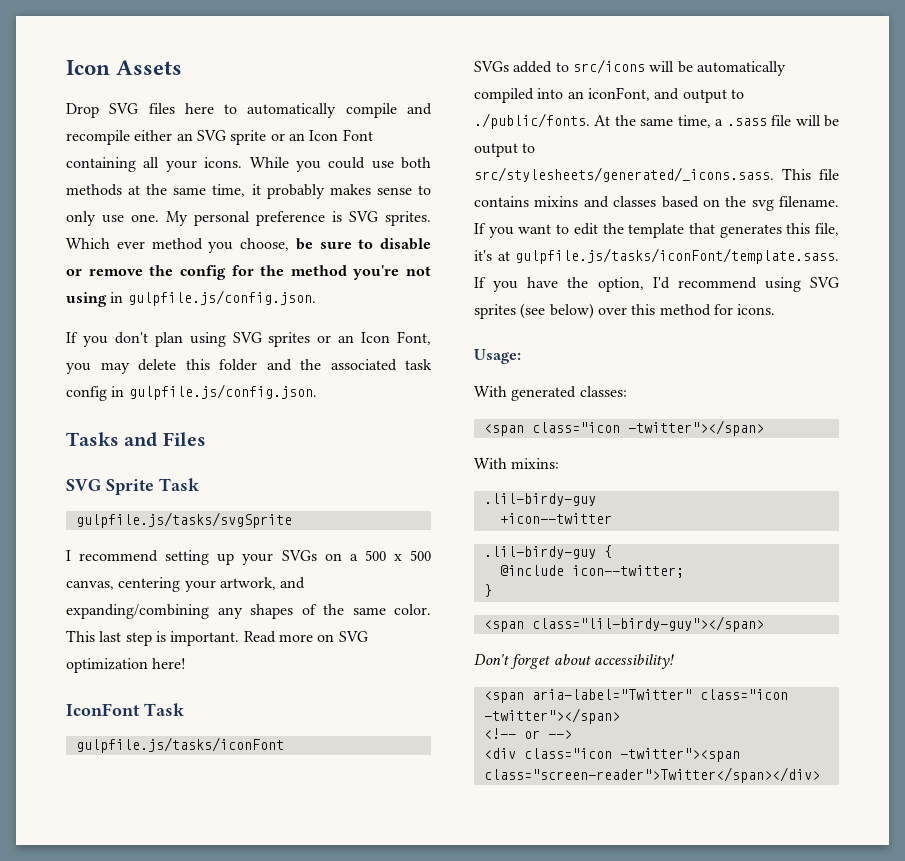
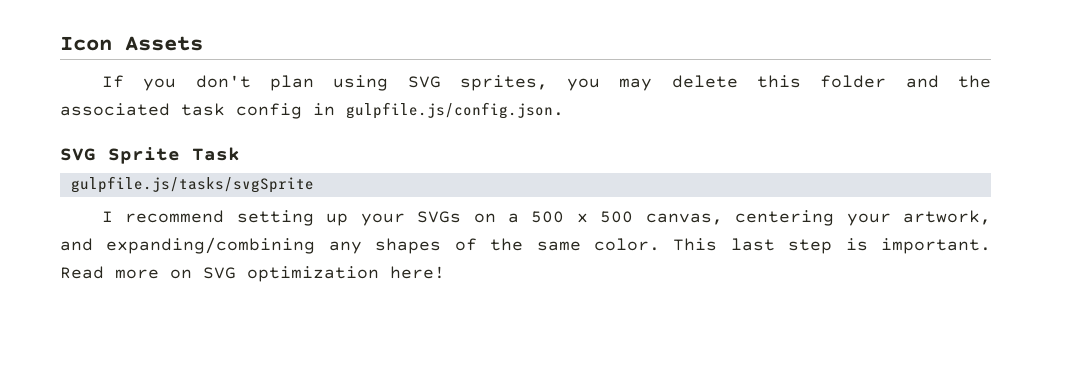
[66,103,432,118] [66,129,373,145] [66,157,431,172] [66,184,431,199] [66,211,431,226] [66,238,431,253] [66,265,431,280] [66,290,316,307] // Drop SVG files here to automatically compile and recompile either an SVG sprite or an Icon Font containing all your icons. While you could use both methods at the same time, it probably makes sense to only use one. My personal preference is SVG sprites. Which ever method you choose, be sure to disable or remove the config for the method you're not using in gulpfile.js/config.json. -> (203, 43) none
[268,331,431,347] sprites or an Icon Font, -> [459,75,548,91] sprites,
[66,432,206,447] // Tasks and Files -> (564, 110) none
[66,703,184,716] [75,737,284,753] [474,59,786,76] [474,87,744,103] [474,113,840,129] [474,143,536,157] [474,167,839,182] [474,196,839,211] [474,223,839,238] [474,248,839,264] [474,277,839,292] [474,303,776,319] [474,349,521,364] [474,386,627,401] [483,420,764,436] [474,458,560,469] [483,493,596,506] [499,513,612,524] [483,545,612,559] [499,565,684,578] [483,584,492,597] [483,616,764,632] [474,654,674,669] [483,689,788,703] [483,708,620,724] [483,728,572,739] [483,748,740,762] [483,767,820,783] // IconFont Task // gulpfile.js/tasks/iconFont // SVGs added to src/icons will be automatically compiled into an iconFont, and output to ./public/fonts. At the same time, a .sass file will be output to src/stylesheets/generated/_icons.sass. This file contains mixins and classes based on the svg filename. If you want to edit the template that generates this file, it's at gulpfile.js/tasks/iconFont/template.sass. If you have the option, I'd recommend using SVG sprites (see below) over this method for icons. // Usage: // With generated classes: // <span class="icon -twitter"></span> // With mixins: // .lil-birdy-guy // +icon--twitter // .lil-birdy-guy { // @include icon--twitter; // } // <span class="lil-birdy-guy"></span> // Don't forget about accessibility! // <span aria-label="Twitter" class="icon -twitter"></span> // <!-- or --> // <div class="icon -twitter"><span class="screen-reader">Twitter</span></div> -> (445, 272) none

